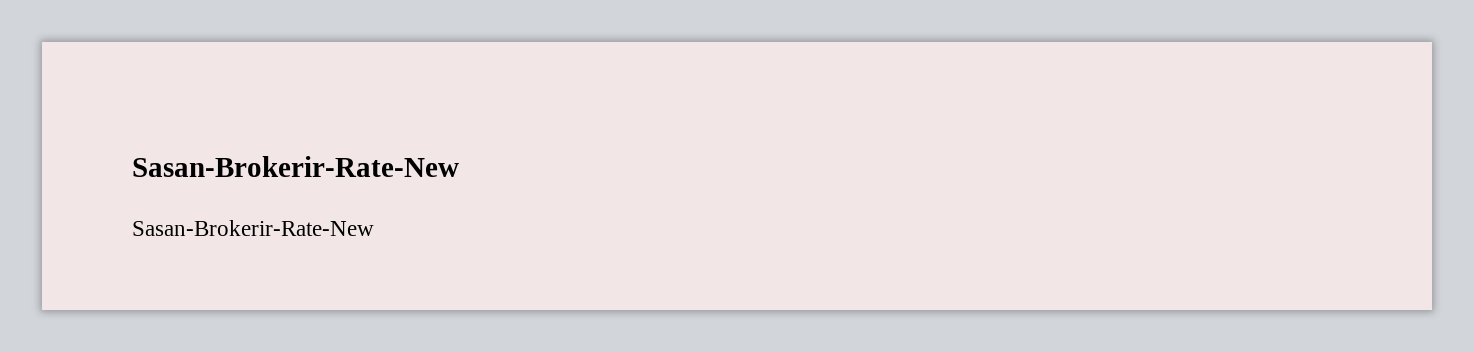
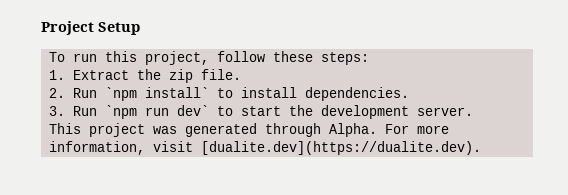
[132,156,459,177] [132,220,374,236] Sasan-Brokerir-Rate-New // Sasan-Brokerir-Rate-New -> [41,21,140,35] [48,51,369,65] [48,69,241,83] [48,87,409,101] [48,105,473,119] [48,123,449,137] [48,141,481,155] Project Setup // To run this project, follow these steps: // 1. Extract the zip file. // 2. Run `npm install` to install dependencies. // 3. Run `npm run dev` to start the development server. // This project was generated through Alpha. For more information, visit [dualite.dev](https://dualite.dev).

